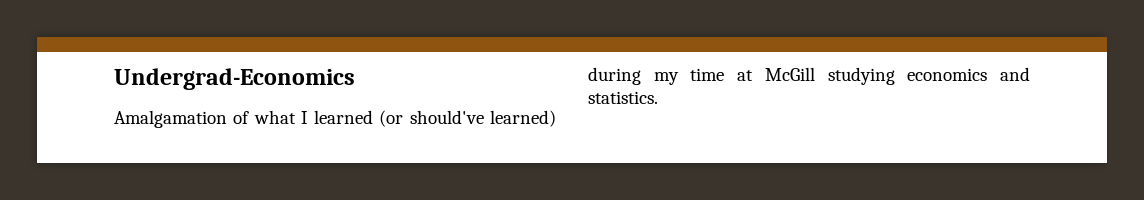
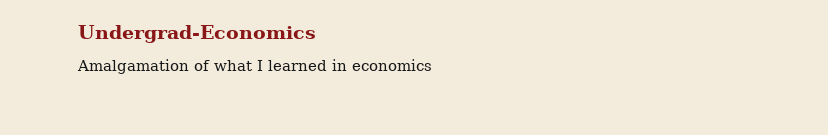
[379,110,556,127] [588,67,1030,85] [588,91,658,104] (or should've learned) during my time at McGill studying economics and statistics. -> [332,59,432,71] in economics

